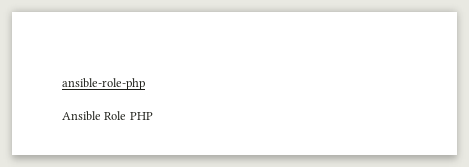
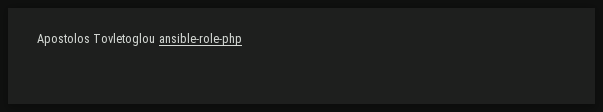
(62, 84) none -> [37,33,156,46] Apostolos Tovletoglou
[62,111,153,121] // Ansible Role PHP -> (242, 39) none

